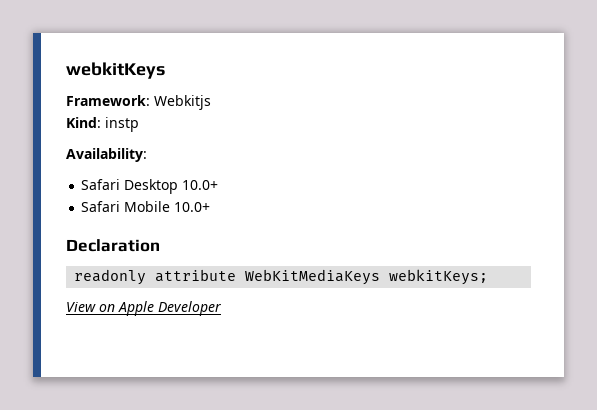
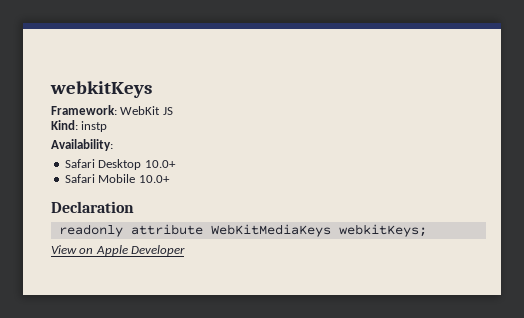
[154,95,211,110] Webkitjs -> [120,106,173,115] WebKit JS

